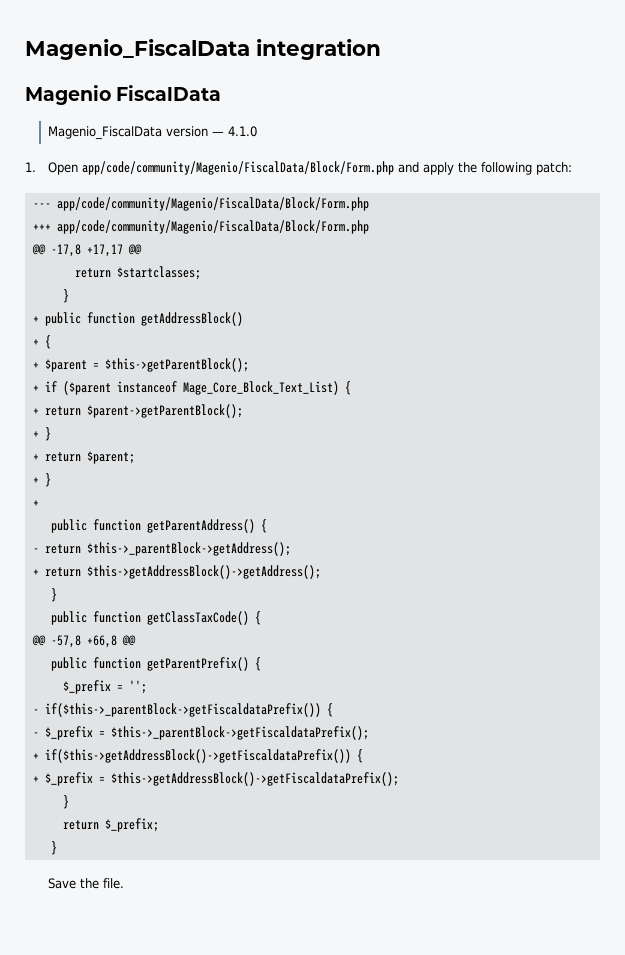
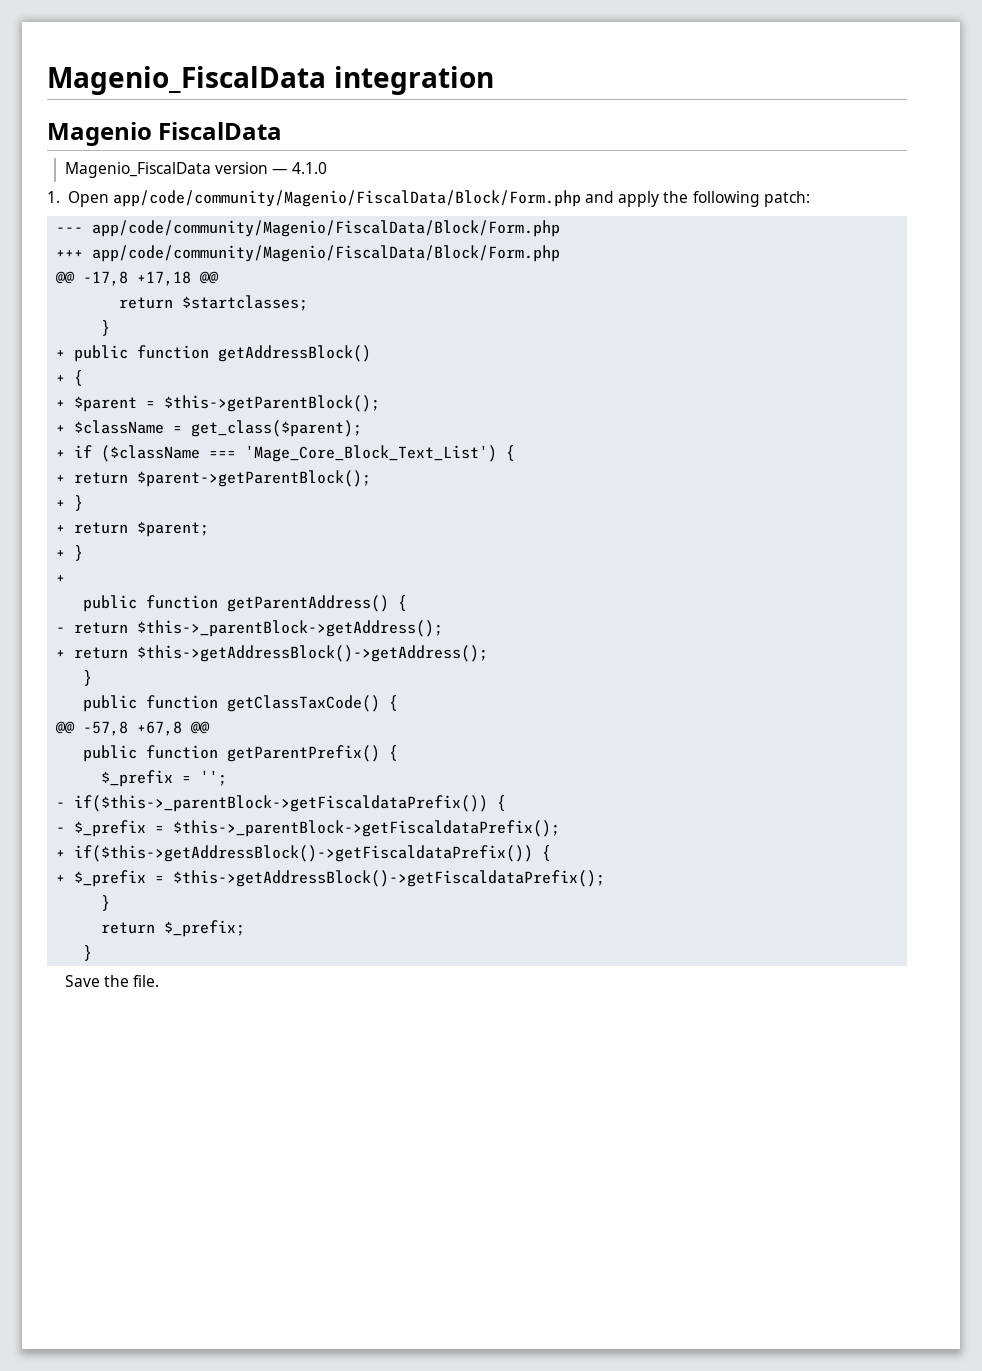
[86,244,123,257] +17,17 -> [137,271,192,286] +17,18
(249, 365) none -> [56,420,363,437] // + $className = get_class($parent);
[62,381,339,395] ($parent instanceof Mage_Core_Block_Text_List) -> [101,445,498,462] ($className === 'Mage_Core_Block_Text_List')
[86,635,117,648] +66,8 -> [137,721,183,736] +67,8

